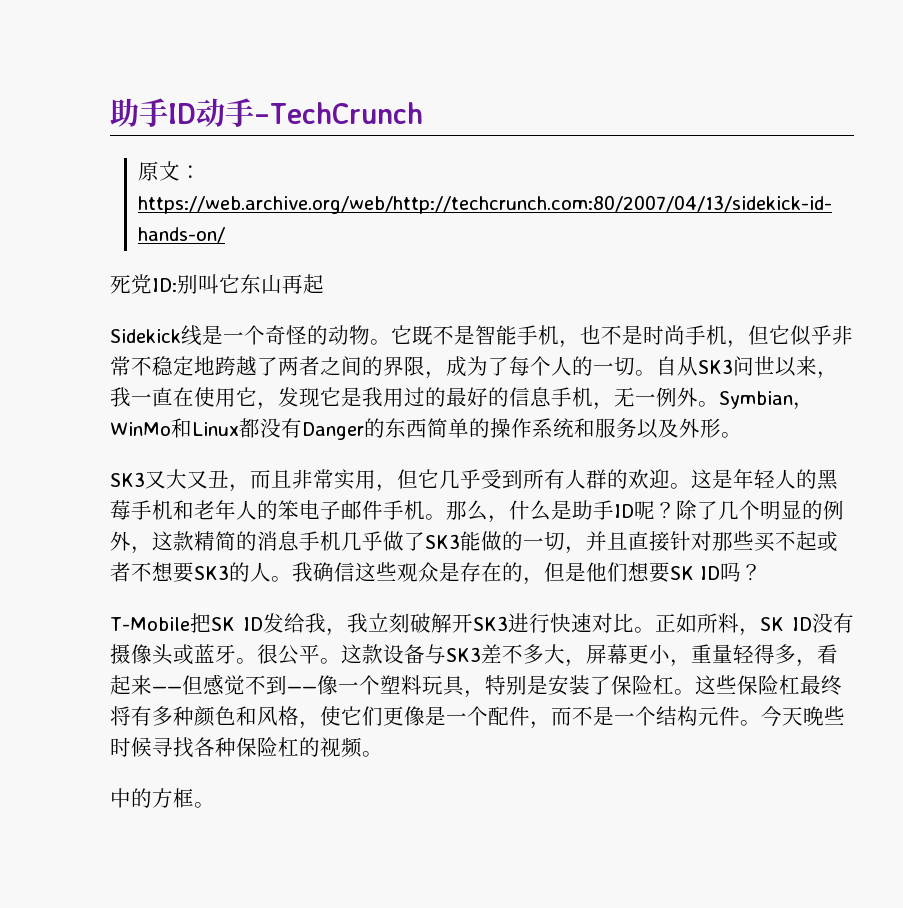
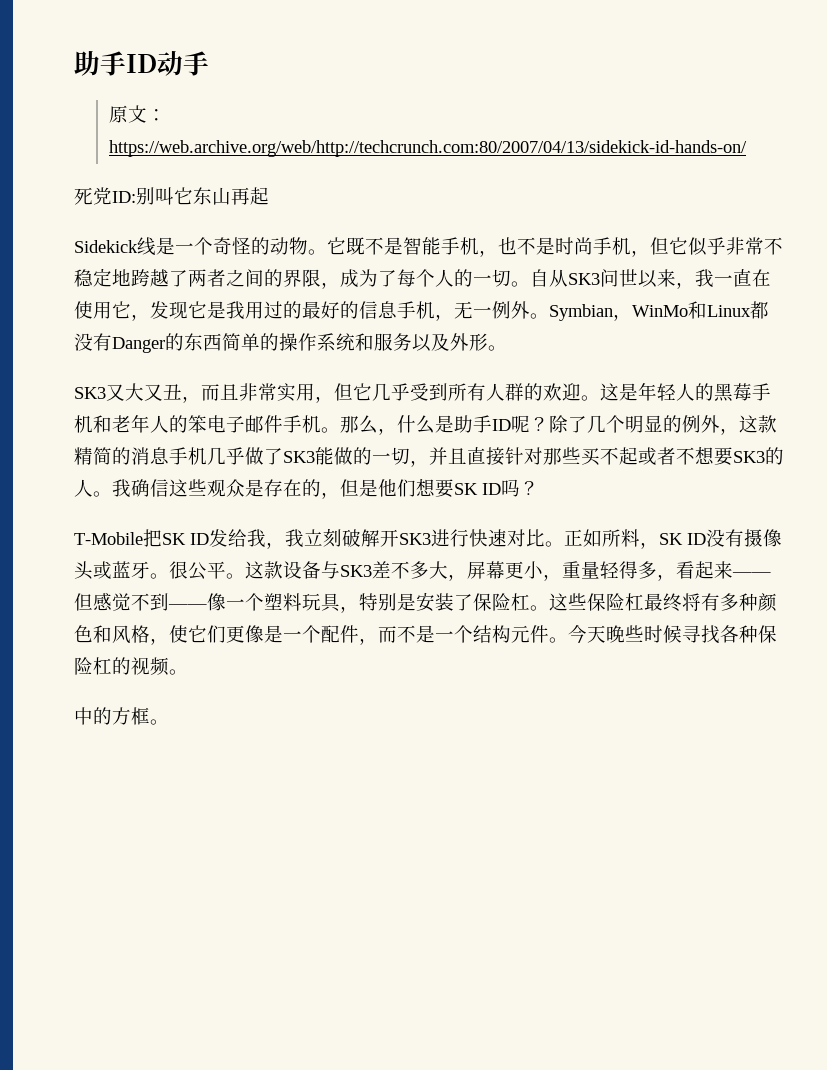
[254,102,423,124] –TechCrunch -> (209, 63) none

